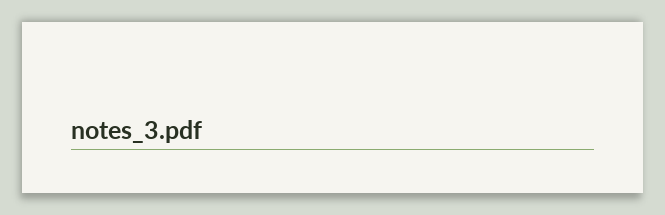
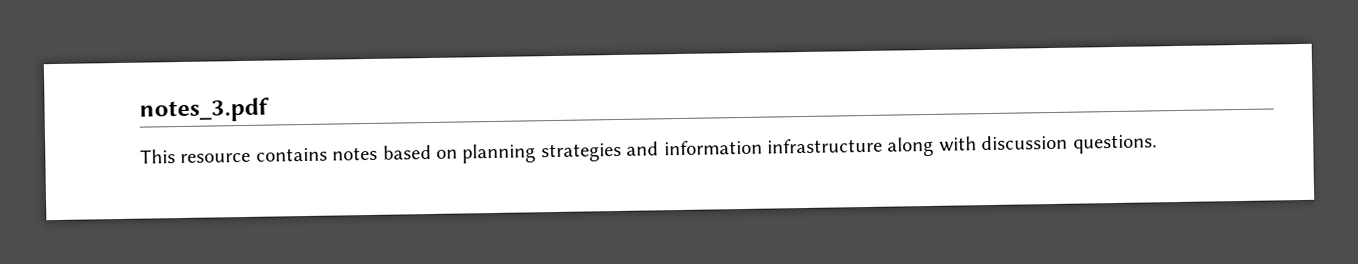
(202, 131) none -> [140,134,1157,164] // This resource contains notes based on planning strategies and information infrastructure along with discussion questions.

